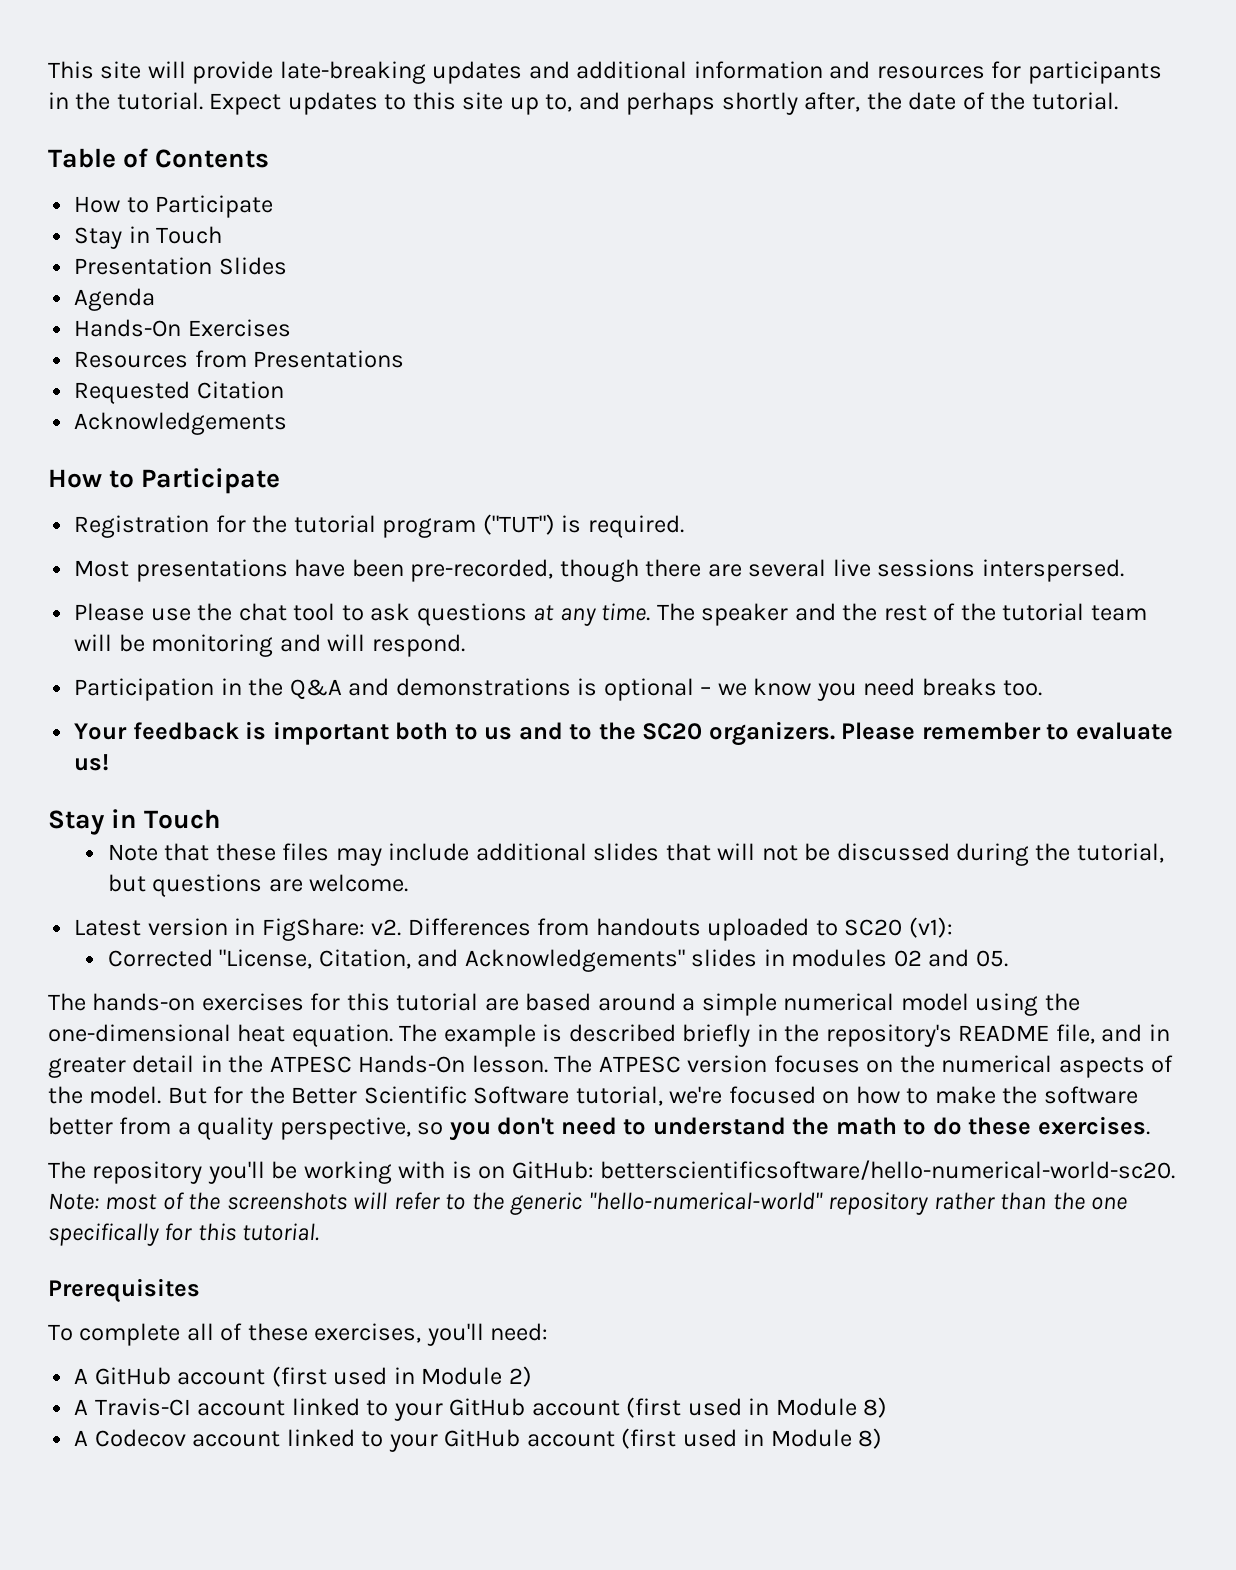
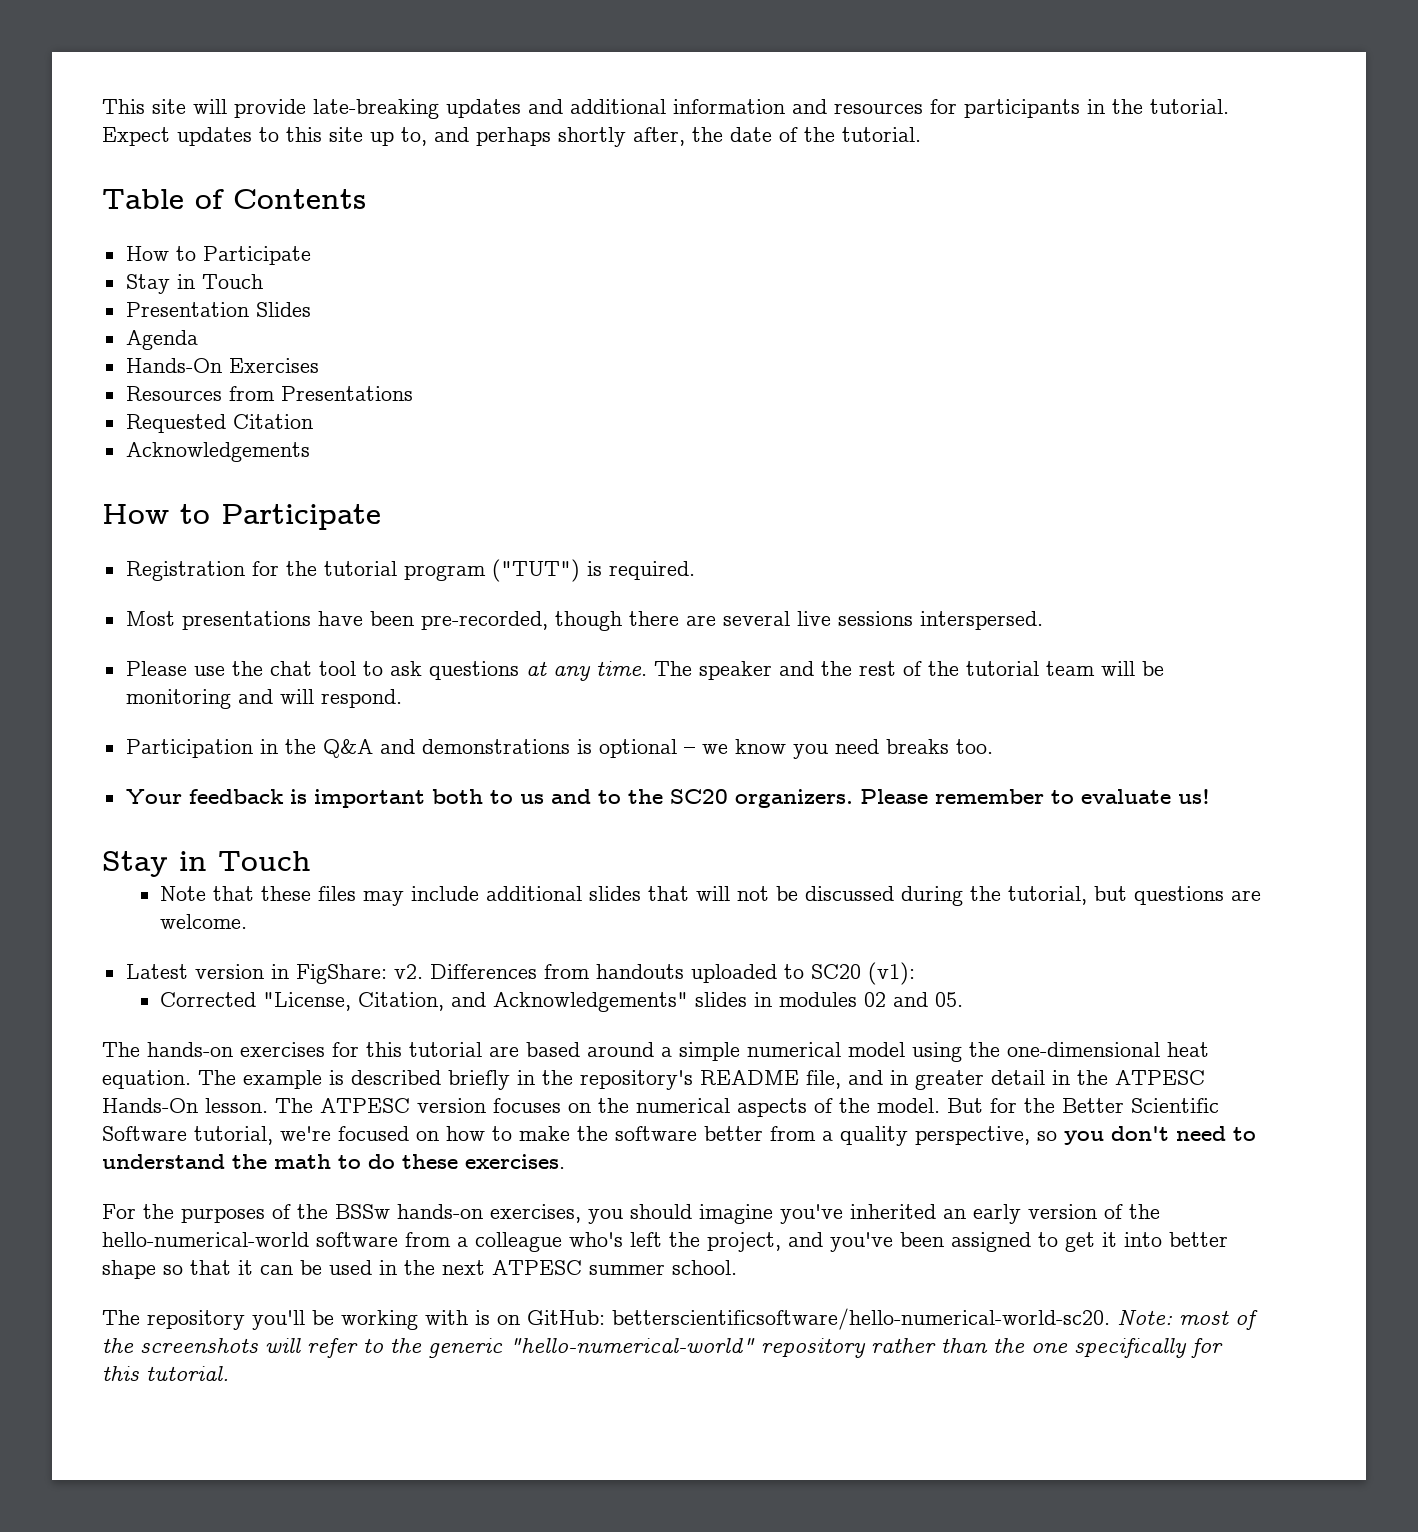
(1150, 1125) none -> [102,1204,1160,1224] [102,1232,1228,1252] [102,1260,737,1279] // For the purposes of the BSSw hands-on exercises, you should imagine you've inherited an early version of the hello-numerical-world software from a colleague who's left the project, and you've been assigned to get it into better shape so that it can be used in the next ATPESC summer school.
[48,1278,200,1303] [48,1323,549,1346] [74,1366,532,1387] [74,1397,888,1421] [74,1428,883,1452] // Prerequisites // To complete all of these exercises, you'll need: // A GitHub account (first used in Module 2) // A Travis-CI account linked to your GitHub account (first used in Module 8) // A Codecov account linked to your GitHub account (first used in Module 8) -> (229, 1373) none

